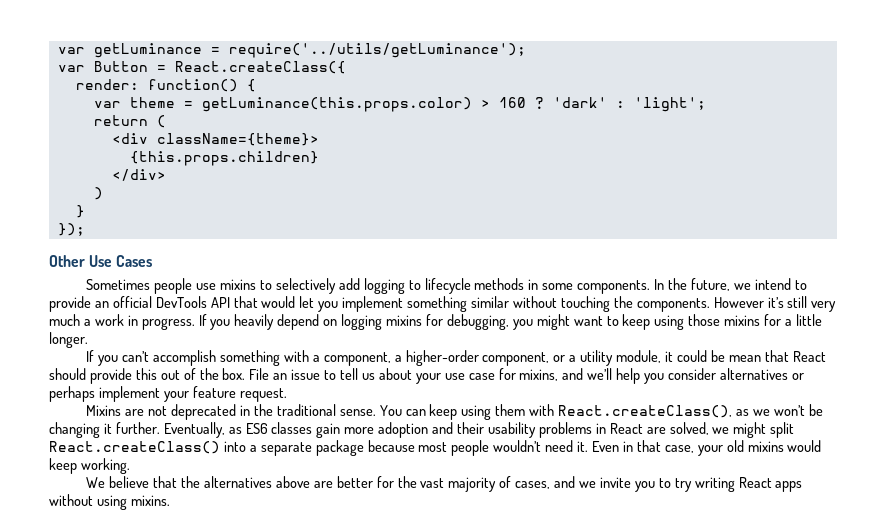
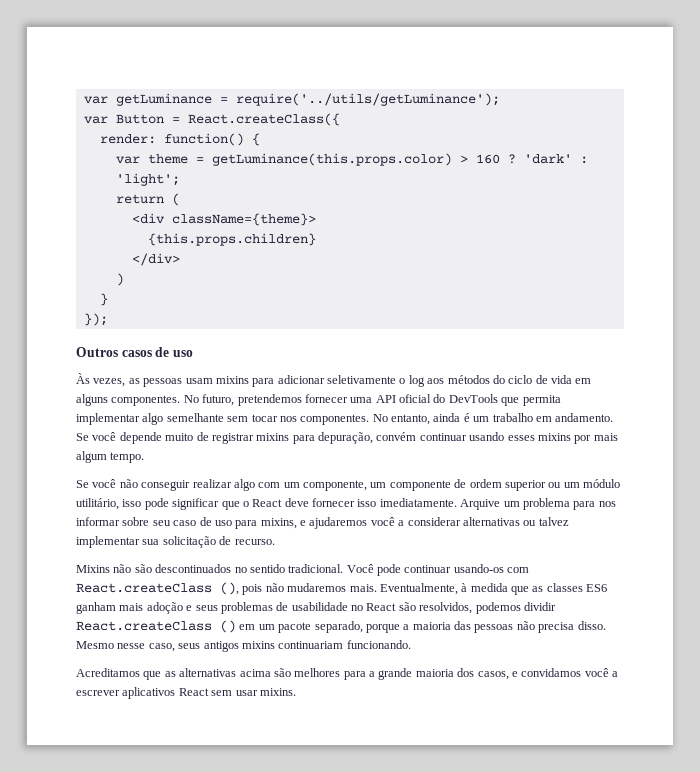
[49,255,153,267] [86,278,807,294] [49,296,837,312] [49,314,822,330] [49,332,88,348] [86,350,826,366] [49,368,804,384] [49,386,287,402] [86,404,823,420] [49,422,795,438] [49,440,822,456] [49,458,130,474] [86,476,803,492] [49,494,127,510] Other Use Cases // Sometimes people use mixins to selectively add logging to lifecycle methods in some components. In the future, we intend to provide an official DevTools API that would let you implement something similar without touching the components. However it’s still very much a work in progress. If you heavily depend on logging mixins for debugging, you might want to keep using those mixins for a little longer. // If you can’t accomplish something with a component, a higher-order component, or a utility module, it could be mean that React should provide this out of the box. File an issue to tell us about your use case for mixins, and we’ll help you consider alternatives or perhaps implement your feature request. // Mixins are not deprecated in the traditional sense. You can keep using them with React.createClass(), as we won’t be changing it further. Eventually, as ES6 classes gain more adoption and their usability problems in React are solved, we might split React.createClass() into a separate package because most people wouldn’t need it. Even in that case, your old mixins would keep working. // We believe that the alternatives above are better for the vast majority of cases, and we invite you to try writing React apps without using -> [76,347,193,357] [76,373,592,387] [76,394,561,406] [76,413,614,425] [76,432,618,444] [76,451,145,463] [76,479,620,491] [76,498,616,510] [76,517,569,529] [76,536,275,548] [76,564,530,576] [76,582,608,595] [76,602,556,614] [76,620,606,633] [76,640,411,652] [76,668,618,680] [76,687,258,699] Outros casos de uso // Às vezes, as pessoas usam mixins para adicionar seletivamente o log aos métodos do ciclo de vida em alguns componentes. No futuro, pretendemos fornecer uma API oficial do DevTools que permita implementar algo semelhante sem tocar nos componentes. No entanto, ainda é um trabalho em andamento. Se você depende muito de registrar mixins para depuração, convém continuar usando esses mixins por mais algum tempo. // Se você não conseguir realizar algo com um componente, um componente de ordem superior ou um módulo utilitário, isso pode significar que o React deve fornecer isso imediatamente. Arquive um problema para nos informar sobre seu caso de uso para mixins, e ajudaremos você a considerar alternativas ou talvez implementar sua solicitação de recurso. // Mixins não são descontinuados no sentido tradicional. Você pode continuar usando-os com React.createClass (), pois não mudaremos mais. Eventualmente, à medida que as classes ES6 ganham mais adoção e seus problemas de usabilidade no React são resolvidos, podemos dividir React.createClass () em um pacote separado, porque a maioria das pessoas não precisa disso. Mesmo nesse caso, seus antigos mixins continuariam funcionando. // Acreditamos que as alternativas acima são melhores para a grande maioria dos casos, e convidamos você a escrever aplicativos React sem usar

